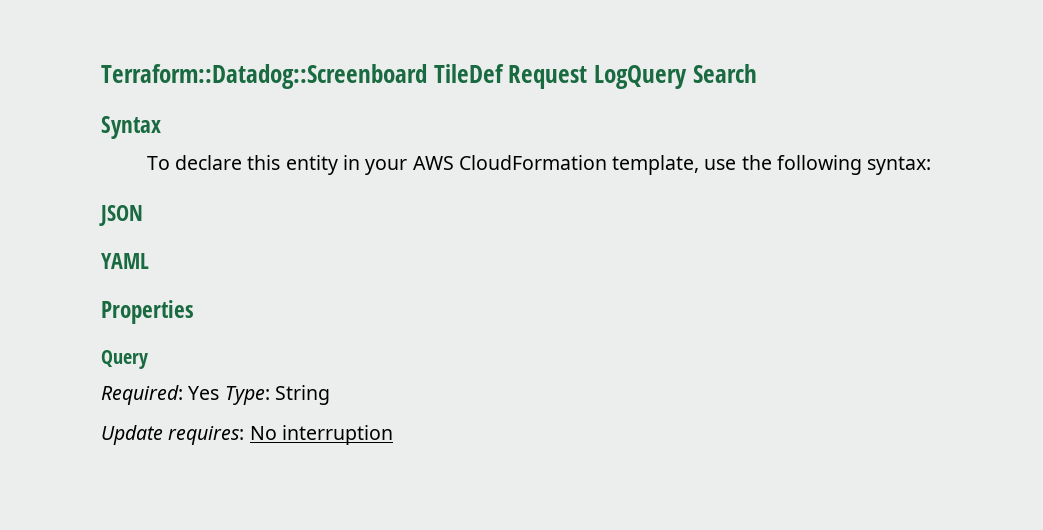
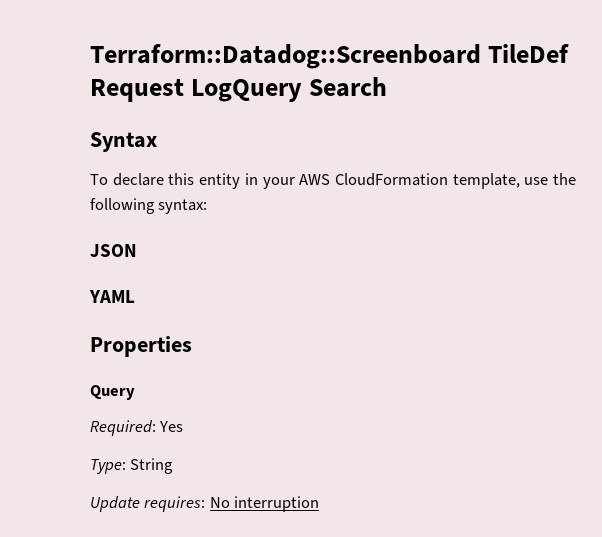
(220, 393) none -> (184, 426) //

